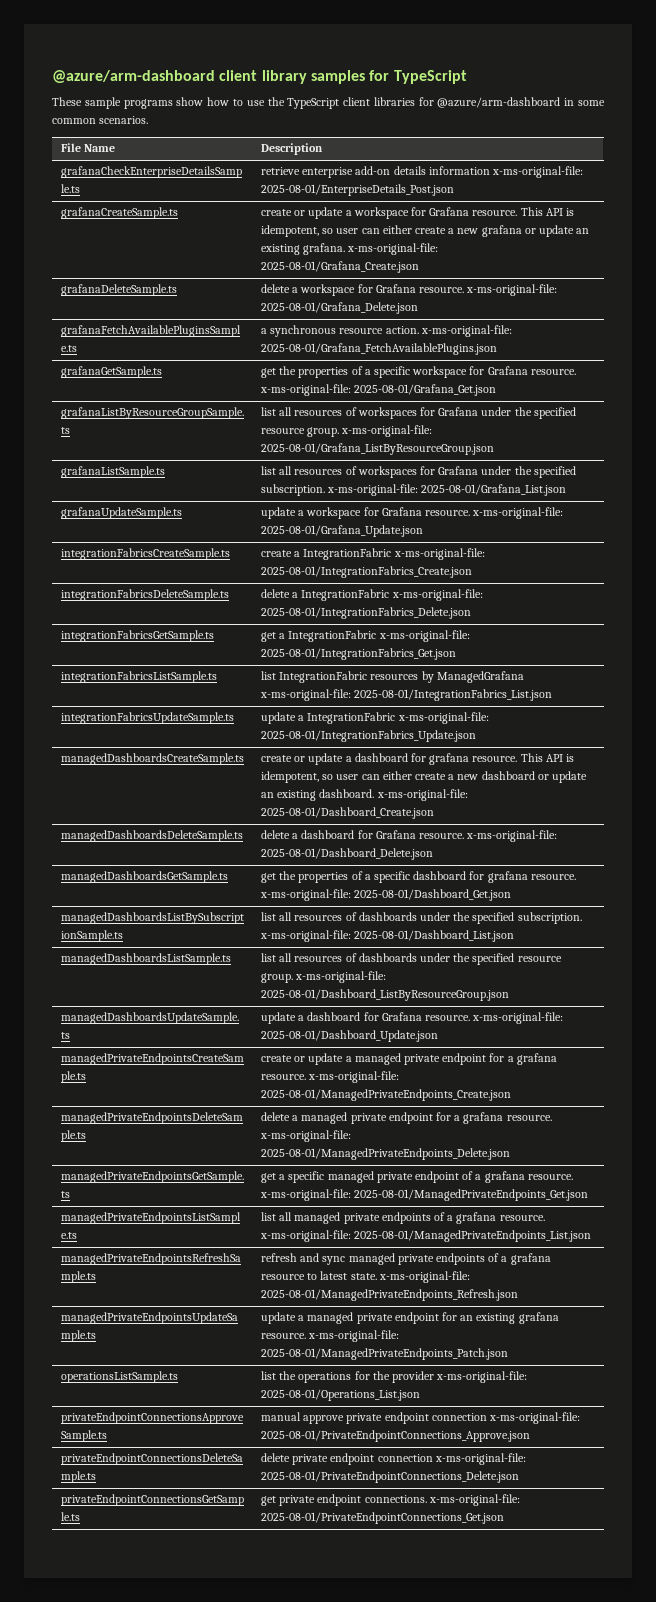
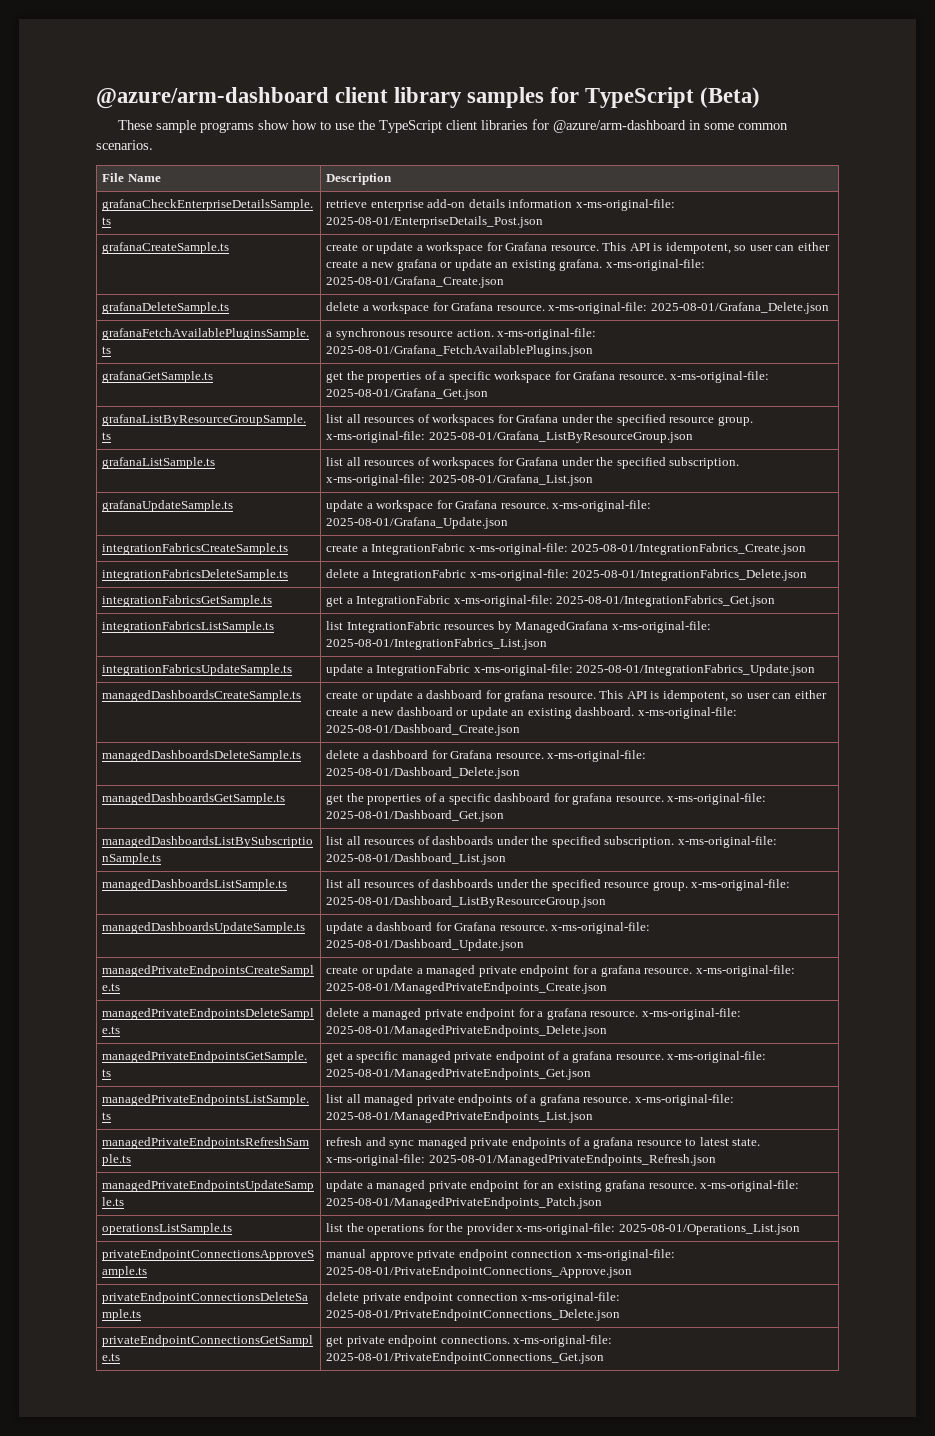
(467, 77) none -> [700,87,761,108] (Beta)

